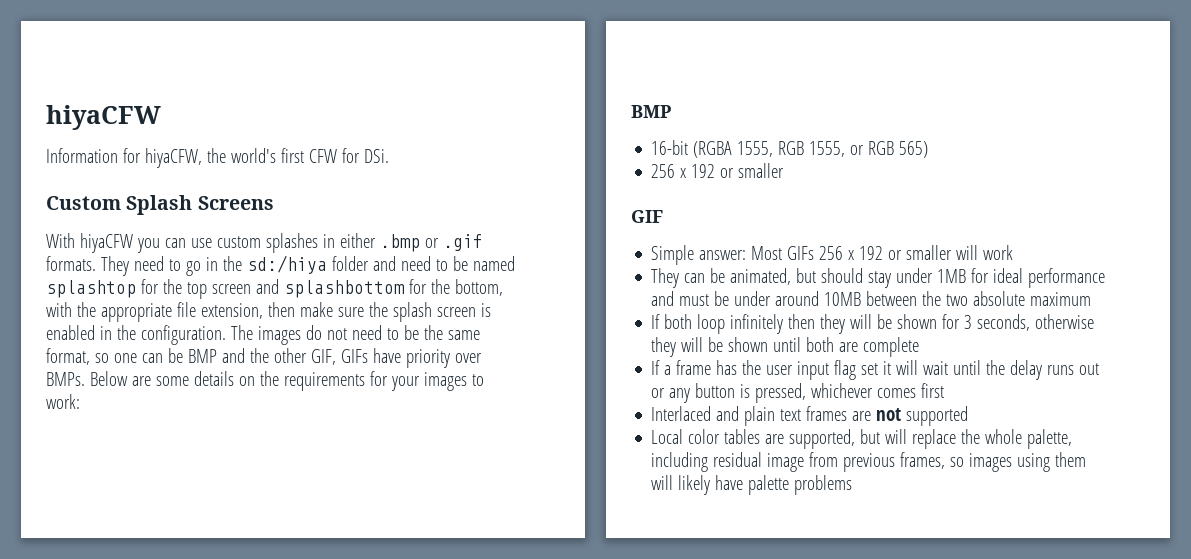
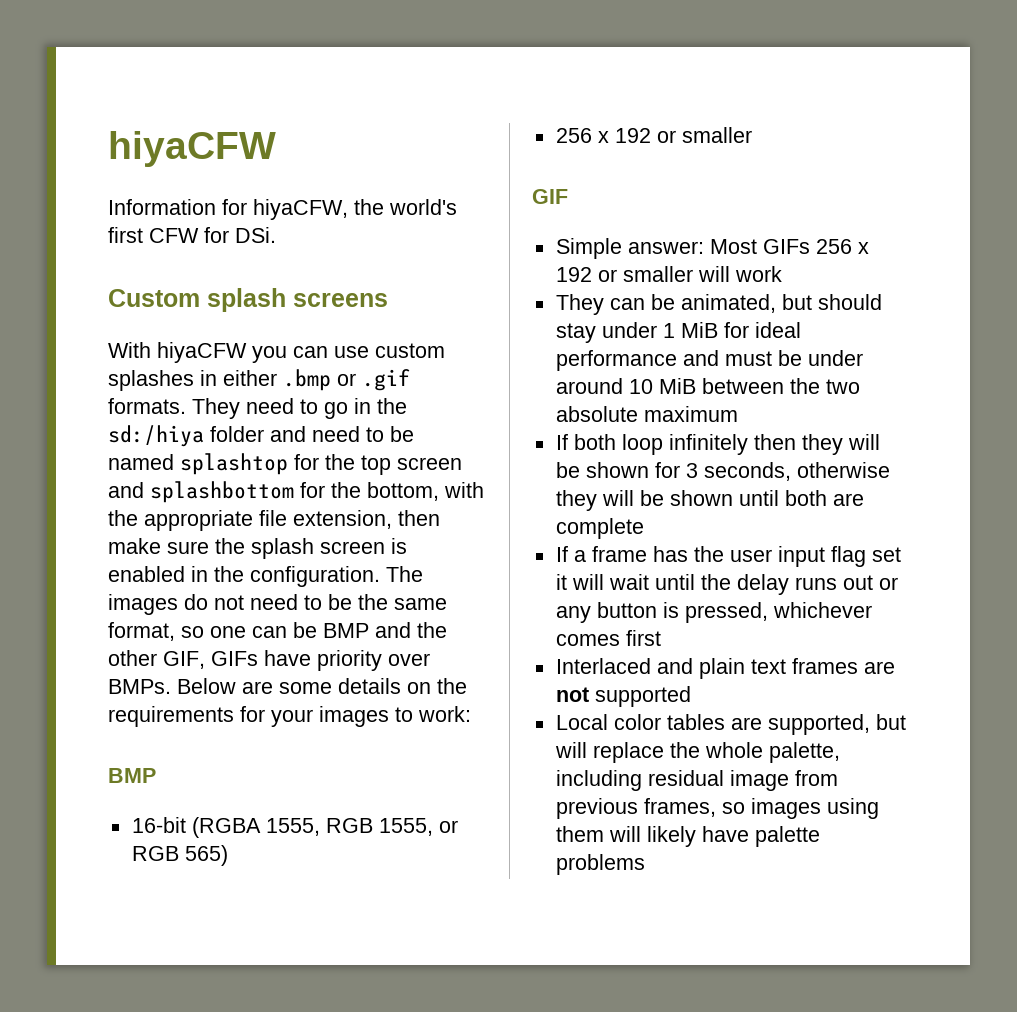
[126,195,274,215] Splash Screens -> [207,288,388,312] splash screens
[937,269,967,283] 1MB -> [662,322,718,338] 1 MiB
[824,292,862,306] 10MB -> [628,378,696,394] 10 MiB

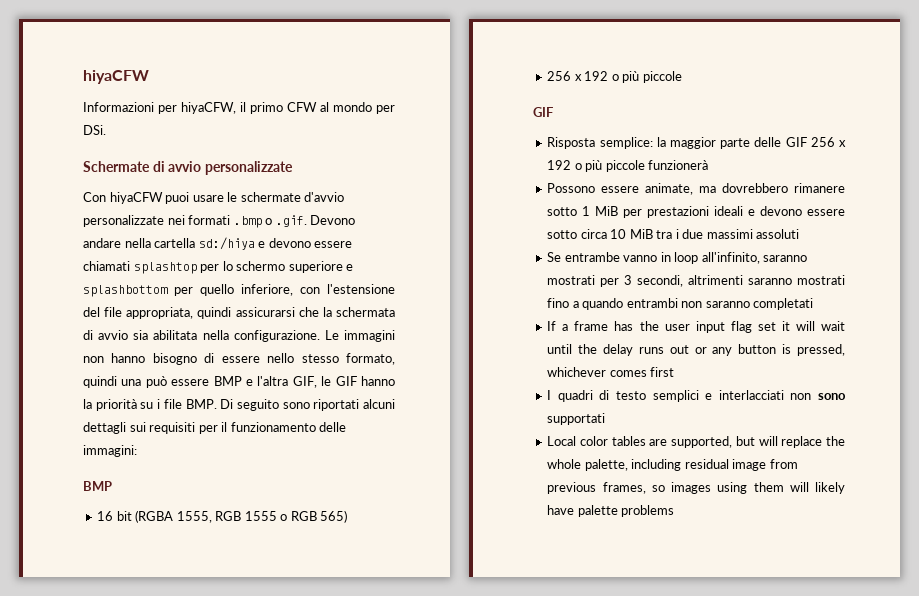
[108,199,457,220] [108,227,276,243] [108,288,388,312] [108,342,445,363] [108,369,410,391] [108,398,407,419] [108,425,414,447] [108,453,462,475] [108,481,484,503] [108,510,440,531] [108,538,407,559] [108,566,423,587] [108,594,447,615] [108,622,447,641] [108,650,430,671] [108,678,467,694] [108,706,471,727] Information for hiyaCFW, the world's first CFW for DSi. // Custom splash screens // With hiyaCFW you can use custom splashes in either .bmp or .gif formats. They need to go in the sd:/hiya folder and need to be named splashtop for the top screen and splashbottom for the bottom, with the appropriate file extension, then make sure the splash screen is enabled in the configuration. The images do not need to be the same format, so one can be BMP and the other GIF, GIFs have priority over BMPs. Below are some details on the requirements for your images to work: -> [83,102,395,114] [83,125,106,135] [83,161,293,175] [83,192,345,204] [83,215,356,228] [83,237,353,250] [83,261,354,274] [83,284,395,297] [83,307,395,319] [83,330,395,342] [83,353,395,365] [83,376,395,388] [83,399,395,411] [83,422,347,434] [83,445,137,457] Informazioni per hiyaCFW, il primo CFW al mondo per DSi. // Schermate di avvio personalizzate // Con hiyaCFW puoi usare le schermate d'avvio personalizzate nei formati .bmp o .gif. Devono andare nella cartella sd:/hiya e devono essere chiamati splashtop per lo schermo superiore e splashbottom per quello inferiore, con l'estensione del file appropriata, quindi assicurarsi che la schermata di avvio sia abilitata nella configurazione. Le immagini non hanno bisogno di essere nello stesso formato, quindi una può essere BMP e l'altra GIF, le GIF hanno la priorità su i file BMP. Di seguito sono riportati alcuni dettagli sui requisiti per il funzionamento delle immagini:
[131,817,186,833] 16-bit -> [97,511,132,521] 16 bit
[378,818,458,836] 1555, or -> [244,511,288,521] 1555 o
[656,127,752,143] [532,189,568,204] [555,238,869,259] [555,266,782,282] [555,294,882,315] [555,322,801,343] [555,350,863,371] [555,378,860,394] [555,406,738,422] [555,434,880,455] [555,462,890,481] [555,490,864,511] [555,518,644,539] or smaller // GIF // Simple answer: Most GIFs 256 x 192 or smaller will work // They can be animated, but should stay under 1 MiB for ideal performance and must be under around 10 MiB between the two absolute maximum // If both loop infinitely then they will be shown for 3 seconds, otherwise they will be shown until both are complete -> [611,71,682,83] [533,107,553,117] [547,137,846,149] [547,160,709,172] [547,183,845,195] [547,206,845,218] [547,229,800,239] [547,252,808,264] [547,275,845,287] [547,298,814,310] o più piccole // GIF // Risposta semplice: la maggior parte delle GIF 256 x 192 o più piccole funzionerà // Possono essere animate, ma dovrebbero rimanere sotto 1 MiB per prestazioni ideali e devono essere sotto circa 10 MiB tra i due massimi assoluti // Se entrambe vanno in loop all'infinito, saranno mostrati per 3 secondi, altrimenti saranno mostrati fino a quando entrambi non saranno completati
[555,658,895,679] [555,686,691,707] Interlaced and plain text frames are not supported -> [547,390,846,402] [547,413,606,425] I quadri di testo semplici e interlacciati non sono supportati

